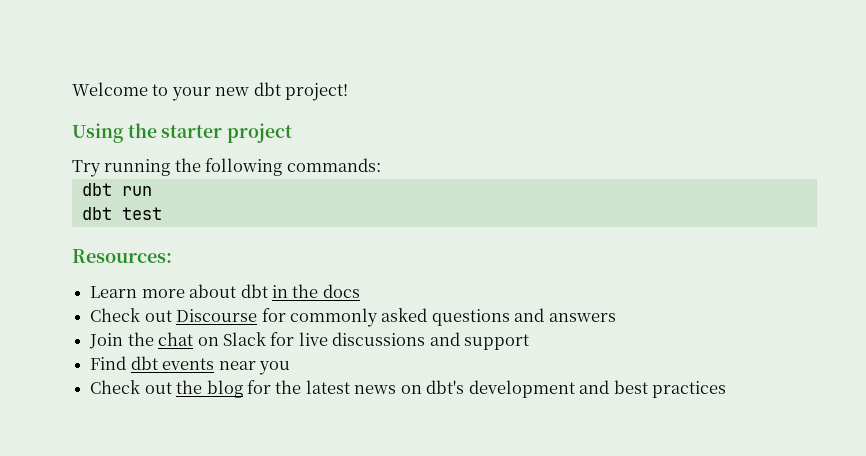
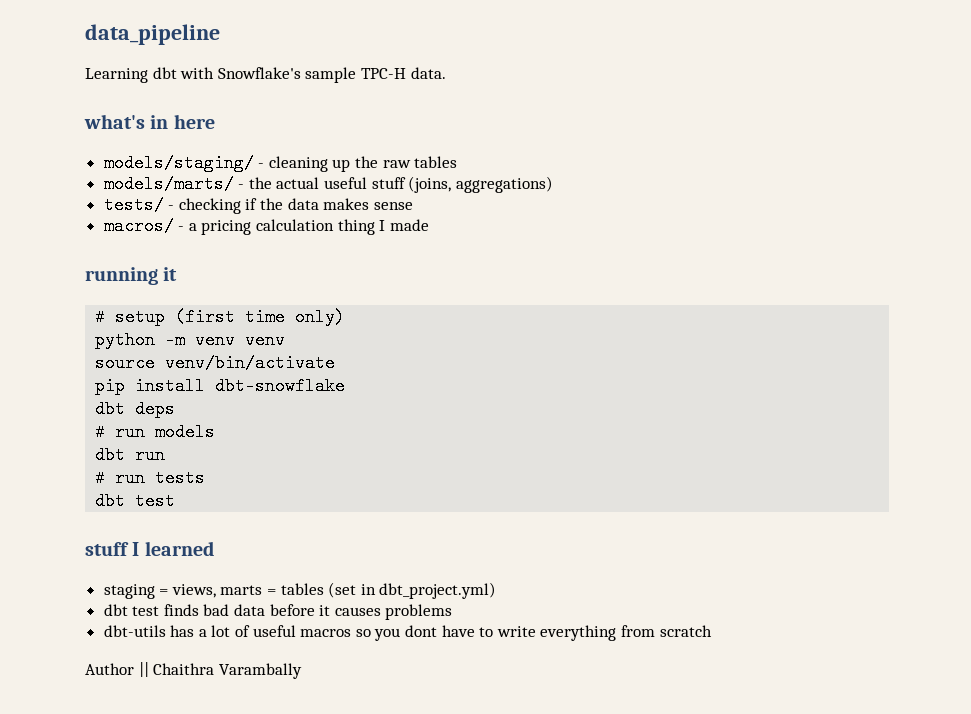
[72,82,349,101] [72,123,293,143] [72,158,381,177] Welcome to your new dbt project! // Using the starter project // Try running the following commands: -> [85,24,220,45] [85,67,446,83] [84,114,215,129] [103,154,458,172] [103,175,553,193] [103,196,413,214] [103,217,429,235] [85,267,178,285] [95,308,346,326] [95,331,286,349] [95,354,336,372] [95,377,346,395] [95,400,176,418] [95,423,216,441] data_pipeline // Learning dbt with Snowflake's sample TPC-H data. // what's in here // models/staging/ - cleaning up the raw tables // models/marts/ - the actual useful stuff (joins, aggregations) // tests/ - checking if the data makes sense // macros/ - a pricing calculation thing I made // running it // # setup (first time only) // python -m venv venv // source venv/bin/activate // pip install dbt-snowflake // dbt deps // # run models
(152, 191) none -> [95,469,206,487] // # run tests
[72,249,172,263] [90,284,360,298] [90,308,616,327] [89,332,530,350] [90,356,290,375] [90,380,727,398] Resources: // Learn more about dbt in the docs // Check out Discourse for commonly asked questions and answers // Join the chat on Slack for live discussions and support // Find dbt events near you // Check out the blog for the latest news on dbt's development and best practices -> [85,541,214,556] [103,582,497,599] [103,604,453,620] [103,625,712,641] [85,662,302,679] stuff I learned // staging = views, marts = tables (set in dbt_project.yml) // dbt test finds bad data before it causes problems // dbt-utils has a lot of useful macros so you dont have to write everything from scratch // Author || Chaithra Varambally

